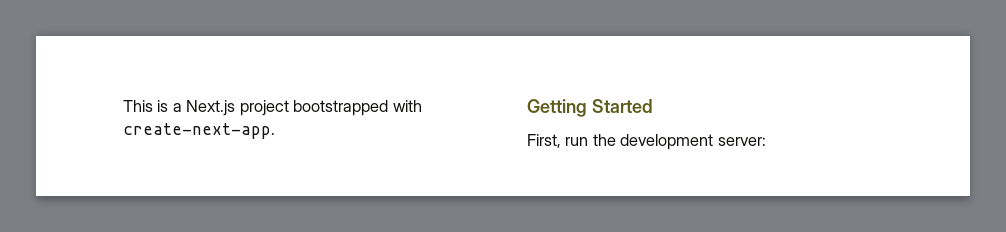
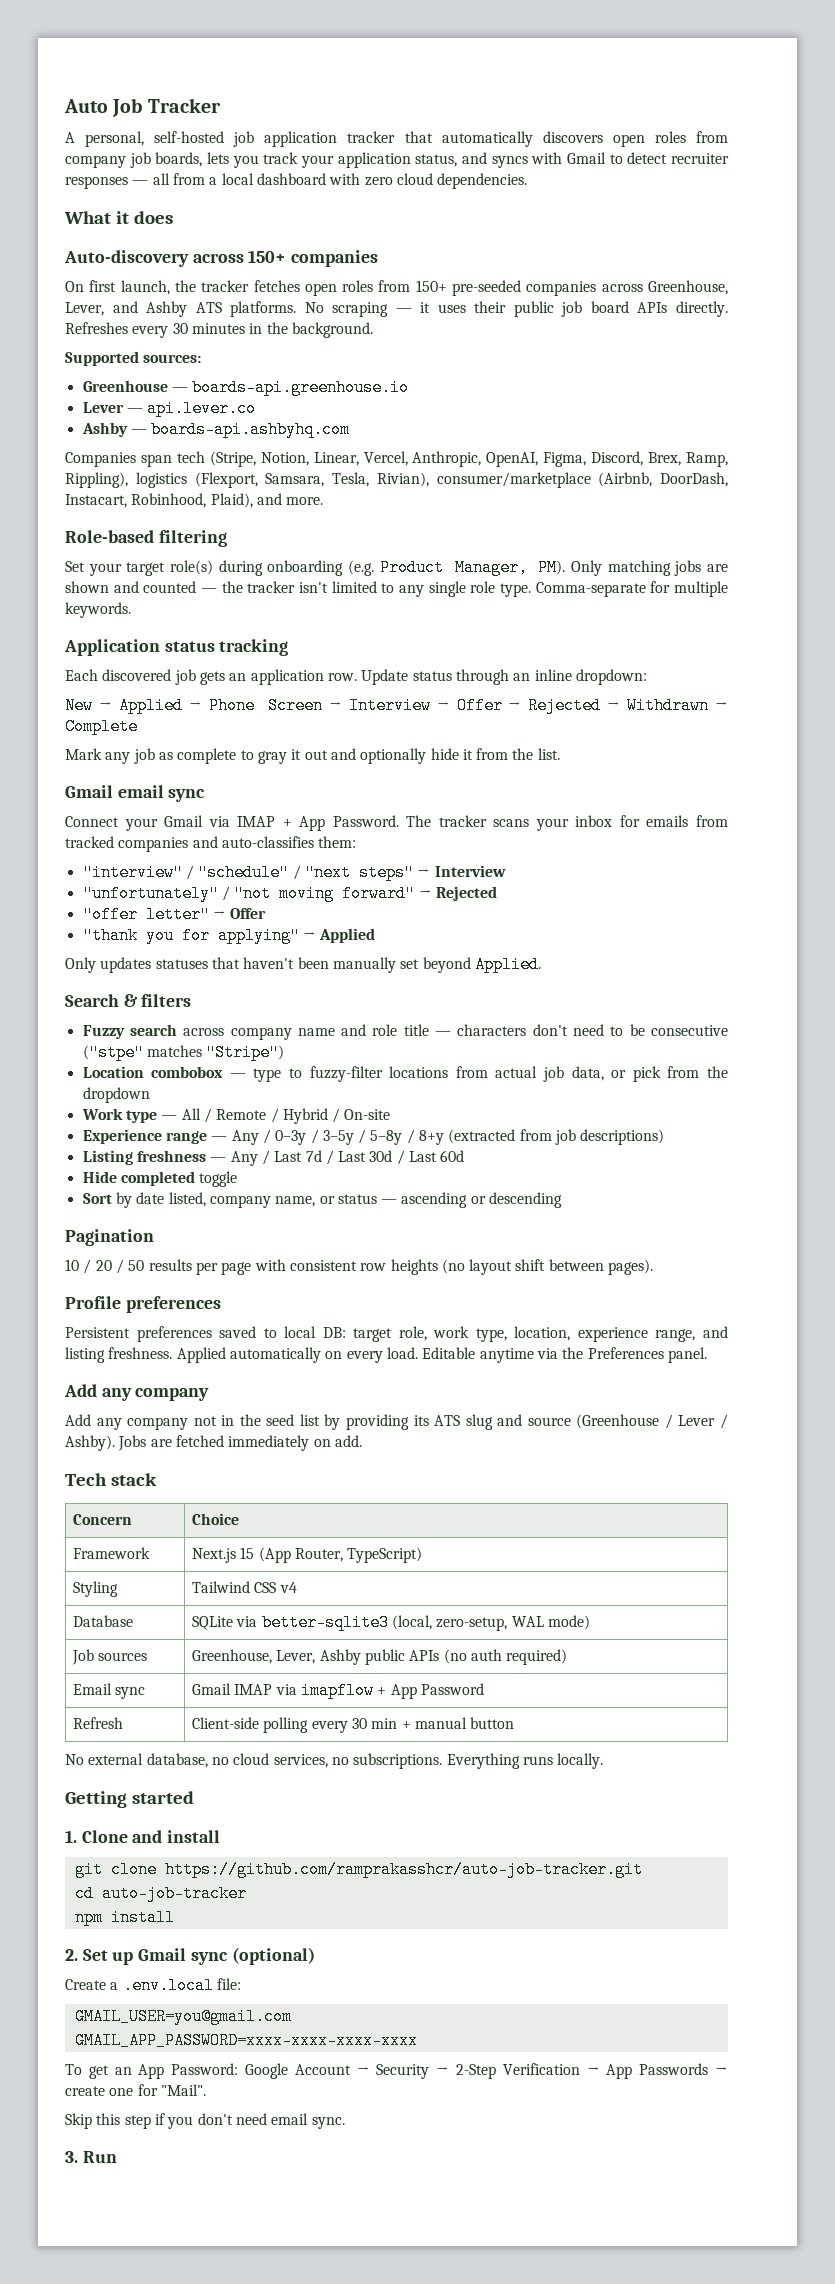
[123,100,422,116] [123,123,275,139] [527,99,653,117] [527,134,766,150] This is a Next.js project bootstrapped with create-next-app. // Getting Started // First, run the development server: -> [64,98,221,117] [65,131,729,147] [65,152,729,168] [65,173,528,189] [64,211,173,224] [64,250,379,267] [65,280,728,296] [65,301,728,317] [65,322,373,338] [65,351,202,366] [82,379,410,396] [82,400,257,417] [81,421,351,438] [65,451,728,467] [65,472,728,488] [65,493,324,508] [65,530,227,547] [65,559,729,576] [65,581,728,597] [65,602,131,618] [64,639,289,656] [65,669,647,685] [65,697,729,714] [65,718,138,735] [65,748,560,764] [65,785,206,802] [65,815,728,831] [65,836,357,852] [82,864,506,881] [82,885,497,902] [82,906,267,923] [82,927,376,944] [65,956,541,973] [65,994,192,1007] [82,1024,728,1040] [82,1044,285,1061] [82,1066,729,1082] [82,1087,150,1103] [81,1108,391,1124] [82,1129,665,1145] [82,1150,465,1166] [82,1171,238,1187] [82,1192,563,1208] [65,1229,154,1246] [65,1259,654,1275] [65,1296,221,1313] [65,1326,729,1342] [65,1347,707,1363] [64,1384,210,1401] [65,1414,728,1430] [65,1435,362,1451] [65,1473,157,1486] [72,1514,132,1525] [191,1513,239,1525] [72,1547,150,1559] [191,1547,423,1563] [72,1581,118,1597] [191,1581,297,1593] [72,1615,133,1627] [191,1614,590,1631] [71,1649,148,1665] [191,1649,568,1665] [72,1683,146,1699] [191,1682,484,1699] [72,1717,123,1729] [191,1717,515,1733] [65,1753,604,1769] [65,1791,194,1808] [65,1830,221,1843] [74,1861,643,1878] [74,1885,247,1902] [74,1909,175,1926] [65,1947,315,1965] [65,1977,241,1994] [74,2008,292,2025] [74,2032,418,2049] [65,2063,728,2079] [65,2084,206,2096] [65,2113,345,2129] [65,2151,117,2163] Auto Job Tracker // A personal, self-hosted job application tracker that automatically discovers open roles from company job boards, lets you track your application status, and syncs with Gmail to detect recruiter responses — all from a local dashboard with zero cloud dependencies. // What it does // Auto-discovery across 150+ companies // On first launch, the tracker fetches open roles from 150+ pre-seeded companies across Greenhouse, Lever, and Ashby ATS platforms. No scraping — it uses their public job board APIs directly. Refreshes every 30 minutes in the background. // Supported sources: // Greenhouse — boards-api.greenhouse.io // Lever — api.lever.co // Ashby — boards-api.ashbyhq.com // Companies span tech (Stripe, Notion, Linear, Vercel, Anthropic, OpenAI, Figma, Discord, Brex, Ramp, Rippling), logistics (Flexport, Samsara, Tesla, Rivian), consumer/marketplace (Airbnb, DoorDash, Instacart, Robinhood, Plaid), and more. // Role-based filtering // Set your target role(s) during onboarding (e.g. Product Manager, PM). Only matching jobs are shown and counted — the tracker isn't limited to any single role type. Comma-separate for multiple keywords. // Application status tracking // Each discovered job gets an application row. Update status through an inline dropdown: // New → Applied → Phone Screen → Interview → Offer → Rejected → Withdrawn → Complete // Mark any job as complete to gray it out and optionally hide it from the list. // Gmail email sync // Connect your Gmail via IMAP + App Password. The tracker scans your inbox for emails from tracked companies and auto-classifies them: // "interview" / "schedule" / "next steps" → Interview // "unfortunately" / "not moving forward" → Rejected // "offer letter" → Offer // "thank you for applying" → Applied // Only updates statuses that haven't been manually set beyond Applied. // Search & filters // Fuzzy search across company name and role title — characters don't need to be consecutive ("stpe" matches "Stripe") // Location combobox — type to fuzzy-filter locations from actual job data, or pick from the dropdown // Work type — All / Remote / Hybrid / On-site // Experience range — Any / 0–3y / 3–5y / 5–8y / 8+y (extracted from job descriptions) // Listing freshness — Any / Last 7d / Last 30d / Last 60d // Hide completed toggle // Sort by date listed, company name, or status — ascending or descending // Pagination // 10 / 20 / 50 results per page with consistent row heights (no layout shift between pages). // Profile preferences // Persistent preferences saved to local DB: target role, work type, location, experience range, and listing freshness. Applied automatically on every load. Editable anytime via the Preferences panel. // Add any company // Add any company not in the seed list by providing its ATS slug and source (Greenhouse / Lever / Ashby). Jobs are fetched immediately on add. // Tech stack // Concern | Choice // Framework | Next.js 15 (App Router, TypeScript) // Styling | Tailwind CSS v4 // Database | SQLite via better-sqlite3 (local, zero-setup, WAL mode) // Job sources | Greenhouse, Lever, Ashby public APIs (no auth required) // Email sync | Gmail IMAP via imapflow + App Password // Refresh | Client-side polling every 30 min + manual button // No external database, no cloud services, no subscriptions. Everything runs locally. // Getting started // 1. Clone and install // git clone https://github.com/ramprakasshcr/auto-job-tracker.git // cd auto-job-tracker // npm install // 2. Set up Gmail sync (optional) // Create a .env.local file: // GMAIL_USER=you@gmail.com // GMAIL_APP_PASSWORD=xxxx-xxxx-xxxx-xxxx // To get an App Password: Google Account → Security → 2-Step Verification → App Passwords → create one for "Mail". // Skip this step if you don't need email sync. // 3. Run

